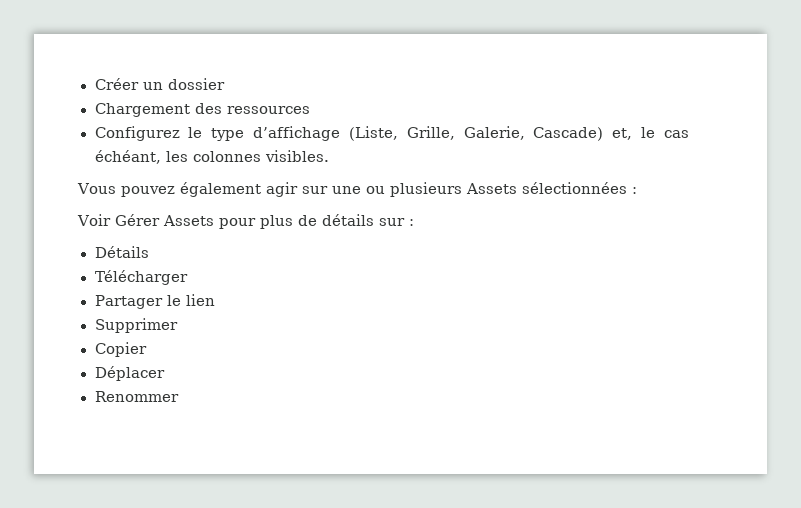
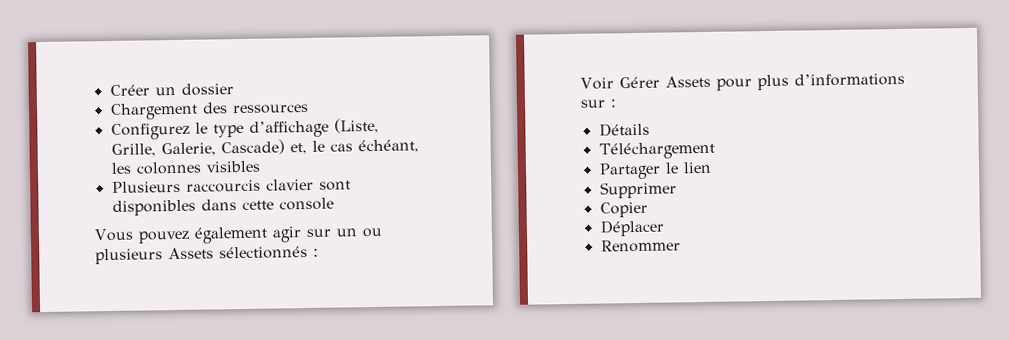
[264,150,329,162] visibles. -> [205,160,260,173] [111,178,351,193] [111,197,334,216] visibles // Plusieurs raccourcis clavier sont disponibles dans cette console
[331,186,361,194] une -> [335,228,357,237] un
[521,182,627,194] sélectionnées -> [219,246,308,260] sélectionnés
[297,214,374,226] de détails -> [793,72,905,87] d’informations
[94,270,189,285] Télécharger -> [598,141,715,160] Téléchargement

